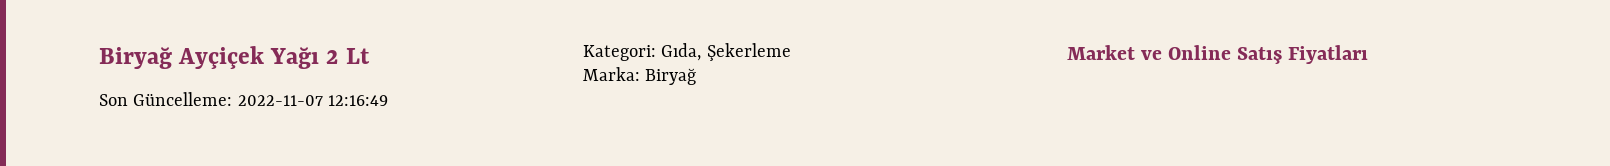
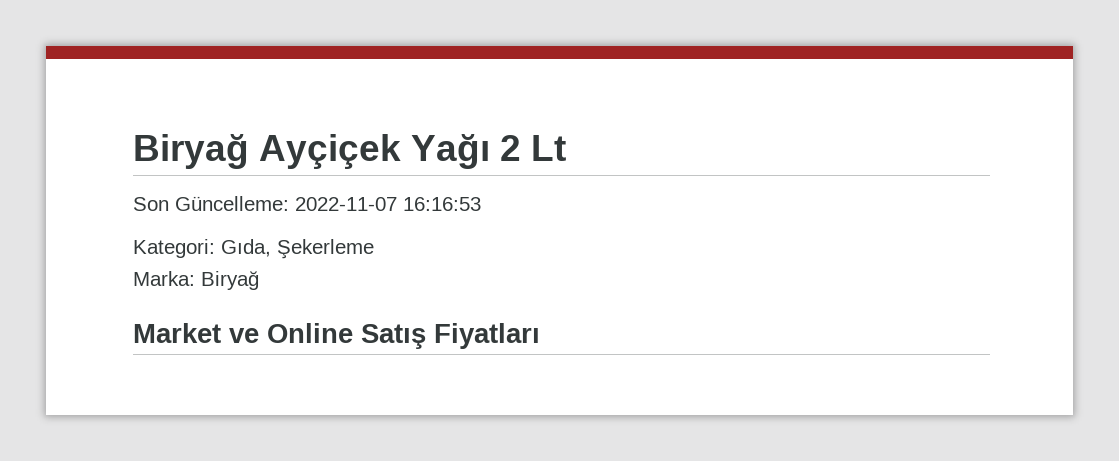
[327,95,388,106] 12:16:49 -> [403,197,481,211] 16:16:53

